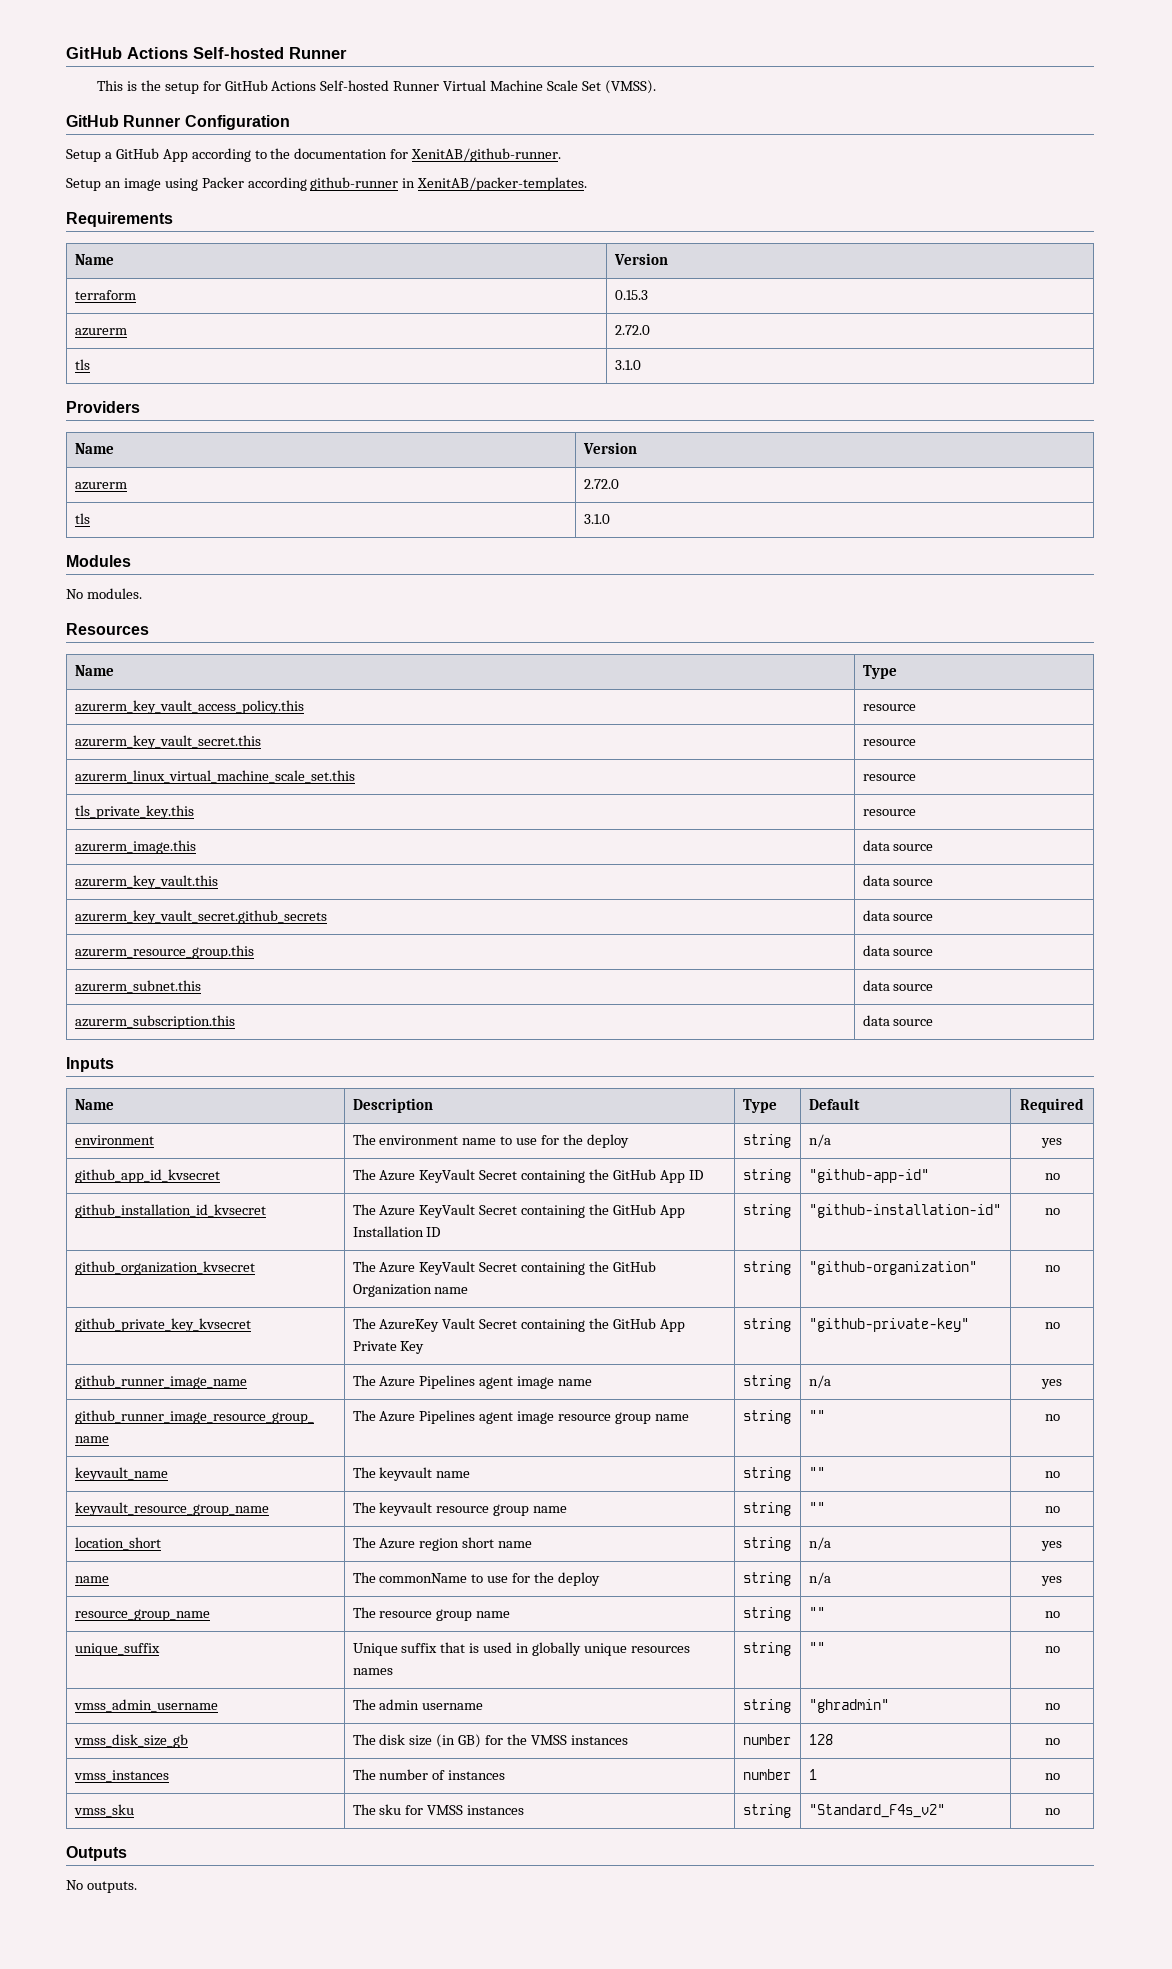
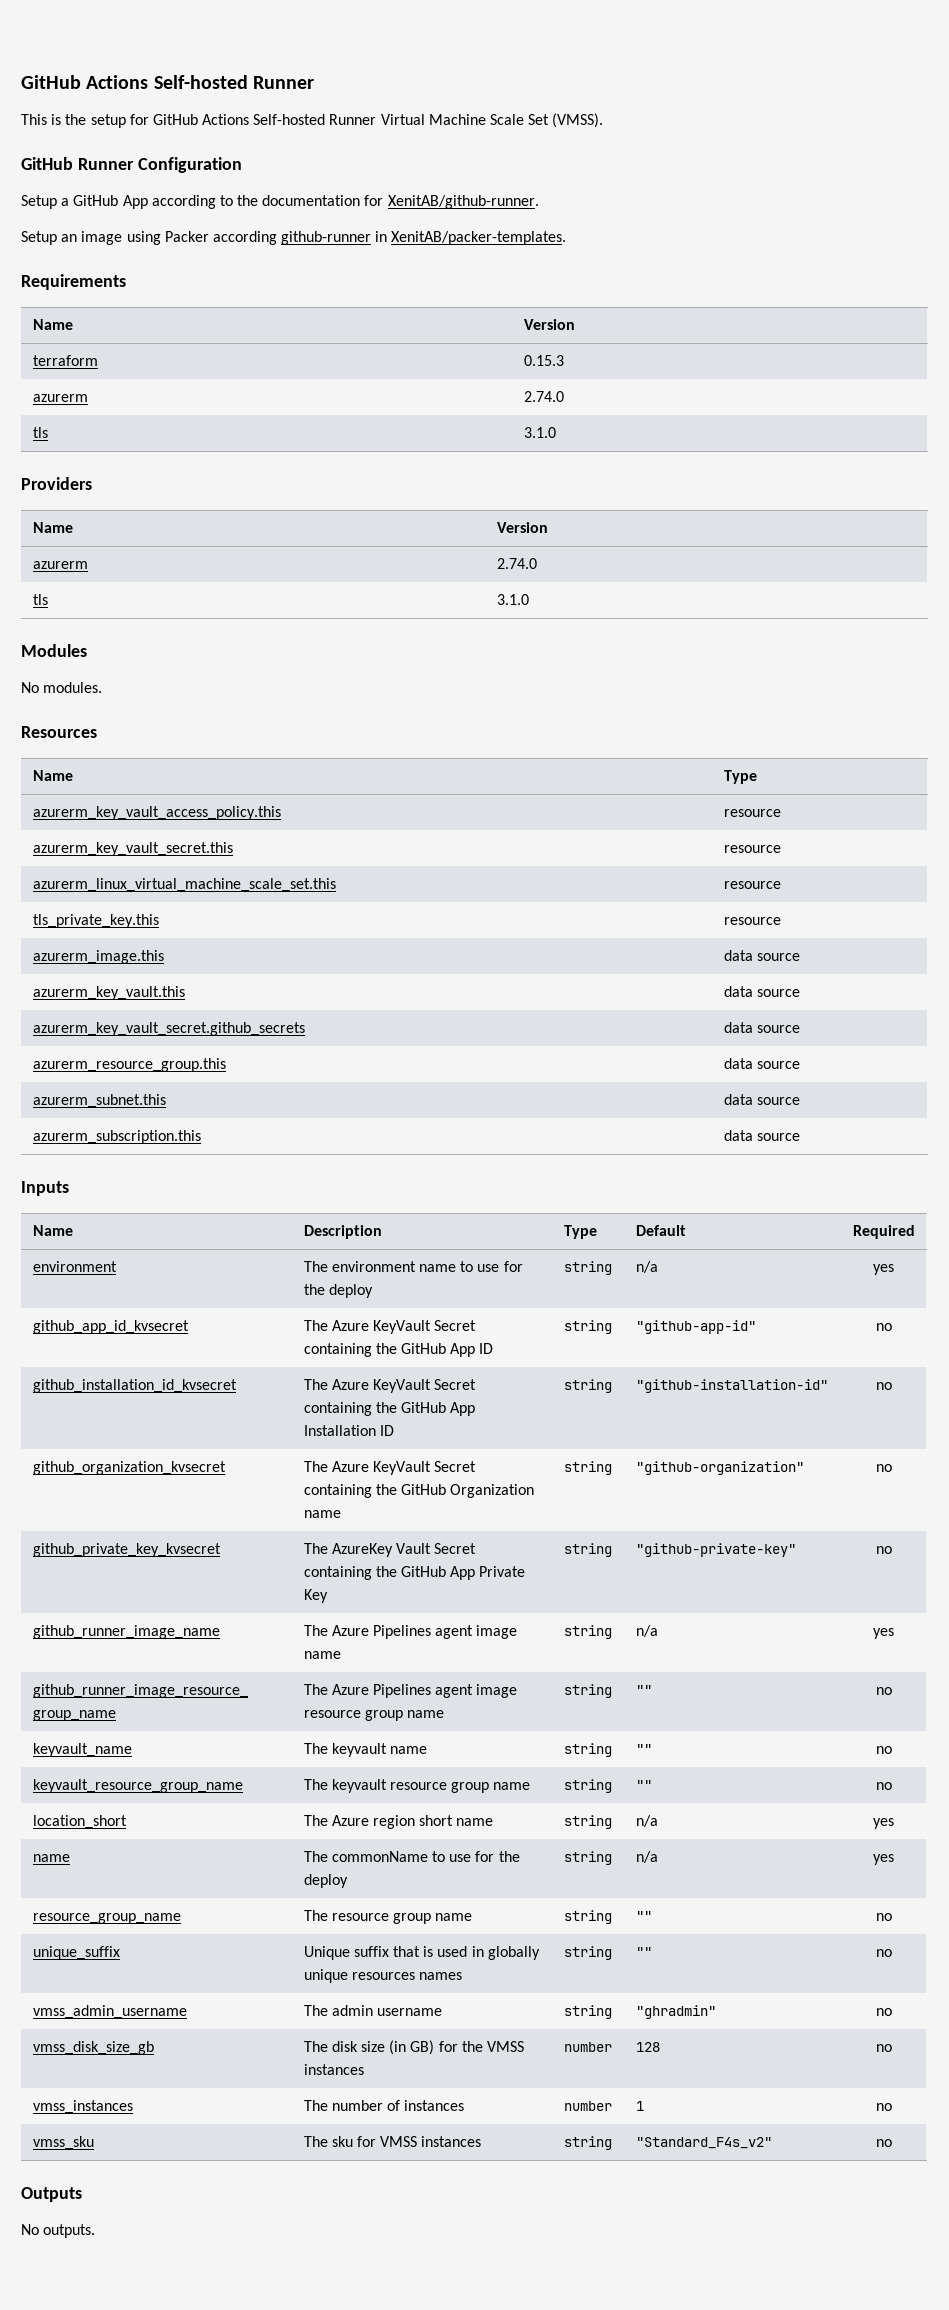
[614,325,650,335] 2.72.0 -> [523,391,564,402] 2.74.0
[583,479,619,489] 2.72.0 -> [496,558,537,569] 2.74.0

